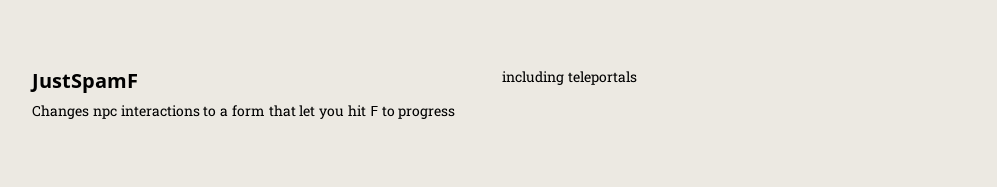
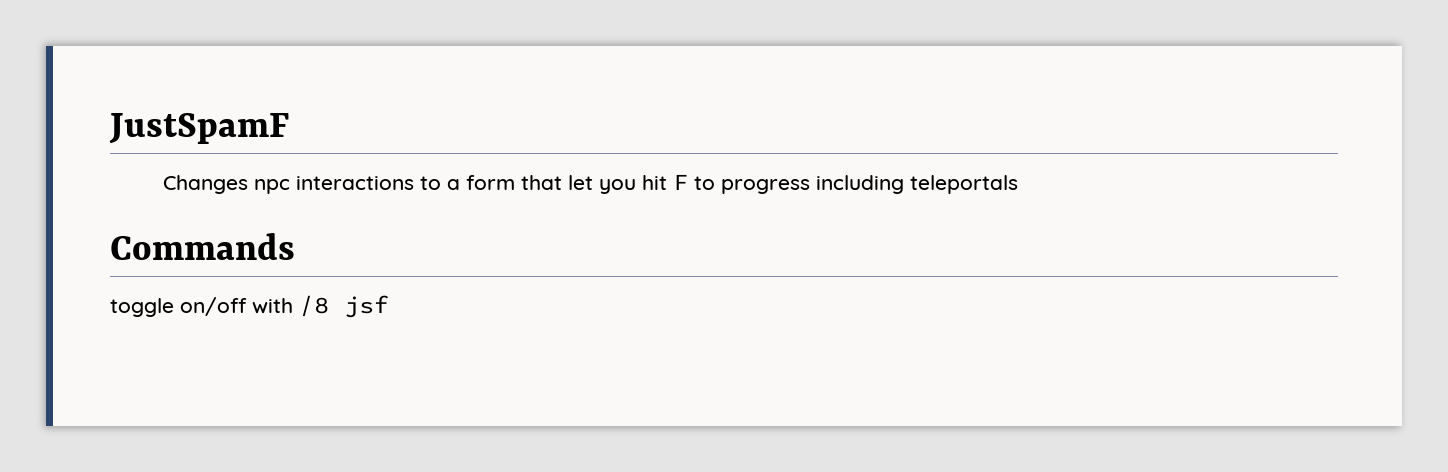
(637, 78) none -> [110,233,295,260] [110,295,389,318] // Commands // toggle on/off with /8 jsf

